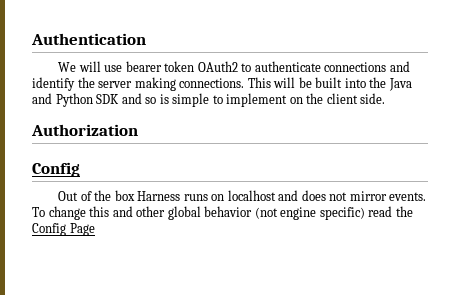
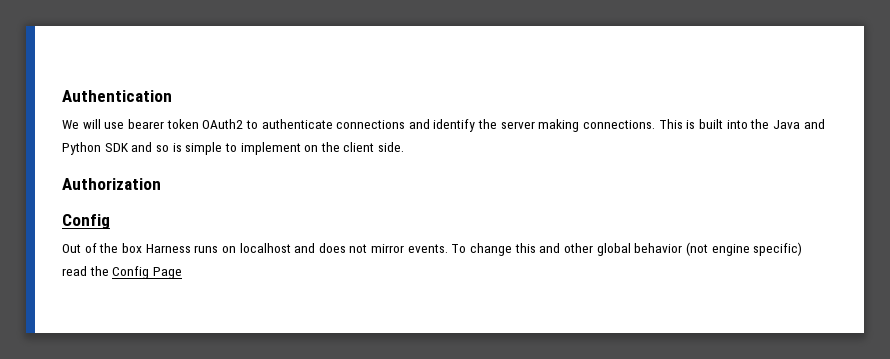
[273,77,312,88] will be -> [686,120,696,129] is

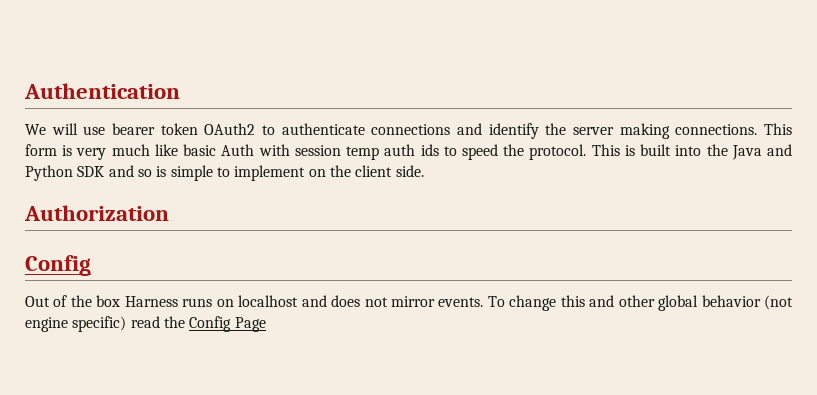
(683, 124) none -> [25,144,620,160] form is very much like basic Auth with session temp auth ids to speed the protocol. This

